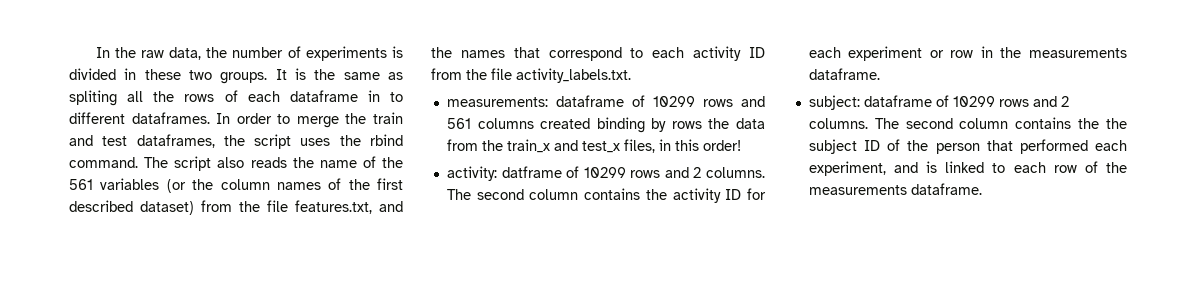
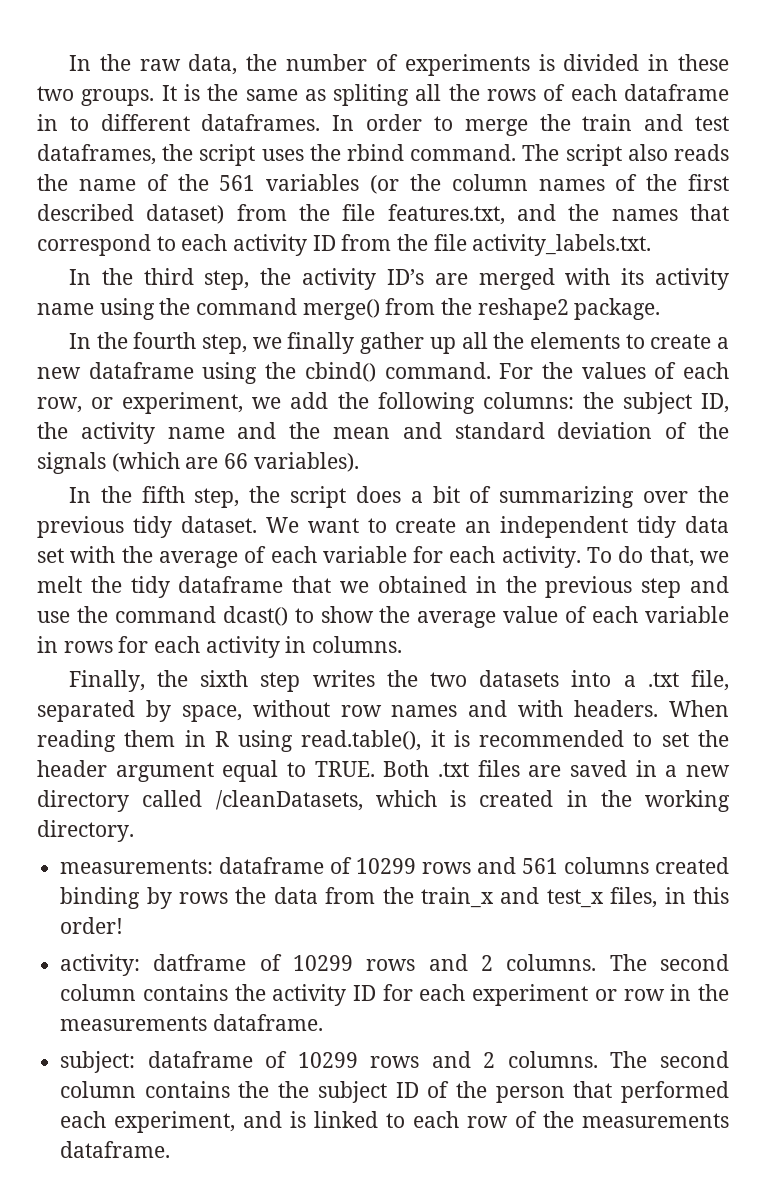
(631, 75) none -> [68,268,730,290] [37,298,661,320] [68,332,730,354] [37,362,729,384] [37,392,730,414] [37,422,729,444] [37,452,359,474] [68,486,729,508] [37,516,729,538] [37,546,729,568] [37,576,729,598] [37,606,729,628] [37,636,403,658] [68,670,730,692] [37,700,730,722] [37,730,729,752] [37,760,730,782] [37,790,730,812] [37,820,134,842] // In the third step, the activity ID’s are merged with its activity name using the command merge() from the reshape2 package. // In the fourth step, we finally gather up all the elements to create a new dataframe using the cbind() command. For the values of each row, or experiment, we add the following columns: the subject ID, the activity name and the mean and standard deviation of the signals (which are 66 variables). // In the fifth step, the script does a bit of summarizing over the previous tidy dataset. We want to create an independent tidy data set with the average of each variable for each activity. To do that, we melt the tidy dataframe that we obtained in the previous step and use the command dcast() to show the average value of each variable in rows for each activity in columns. // Finally, the sixth step writes the two datasets into a .txt file, separated by space, without row names and with headers. When reading them in R using read.table(), it is recommended to set the header argument equal to TRUE. Both .txt files are saved in a new directory called /cleanDatasets, which is created in the working directory.

